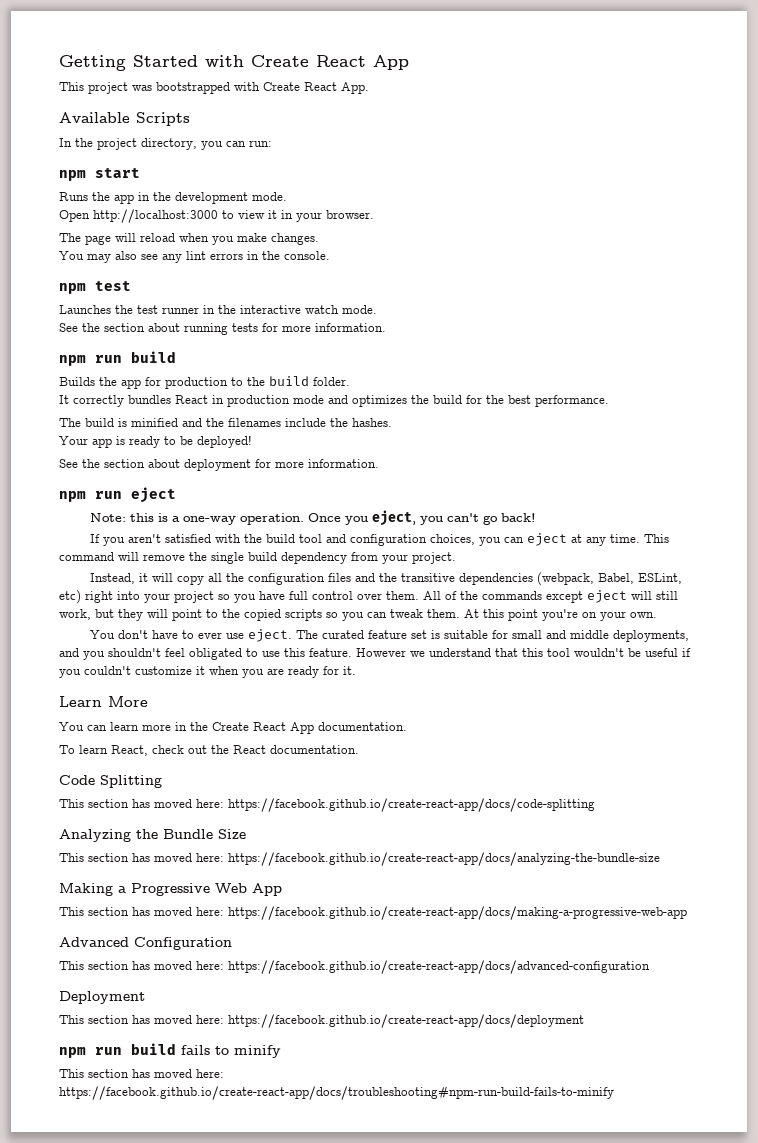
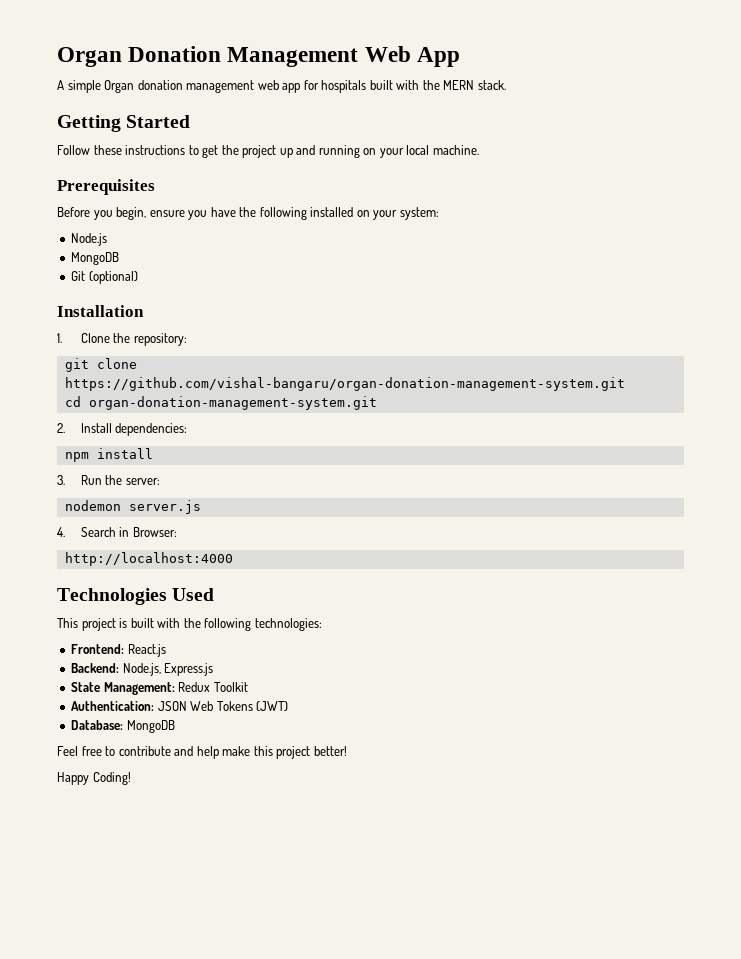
[59,55,409,71] [59,82,369,94] [59,112,190,126] [59,138,272,150] [59,168,140,181] [59,192,287,204] [59,209,374,223] [59,233,319,245] [59,251,330,263] [59,281,131,294] [59,305,377,314] [59,323,386,335] [59,351,176,366] [59,376,350,389] [59,395,609,407] [59,418,392,427] [59,435,252,448] [59,459,379,471] [59,487,176,503] [89,510,536,526] [89,533,669,546] [59,552,456,564] [89,572,682,586] [59,590,678,604] [59,609,657,621] [89,629,689,642] [59,648,691,660] [59,666,356,678] [59,696,148,707] [59,722,407,734] [59,745,359,756] [59,775,162,788] [59,798,595,812] [59,829,246,842] [59,852,660,866] [59,883,282,896] [59,906,687,920] [59,937,232,950] [59,960,650,974] [59,991,145,1004] [59,1014,584,1028] [59,1043,281,1058] [59,1069,224,1078] [59,1086,614,1100] Getting Started with Create React App // This project was bootstrapped with Create React App. // Available Scripts // In the project directory, you can run: // npm start // Runs the app in the development mode. // Open http://localhost:3000 to view it in your browser. // The page will reload when you make changes. // You may also see any lint errors in the console. // npm test // Launches the test runner in the interactive watch mode. // See the section about running tests for more information. // npm run build // Builds the app for production to the build folder. // It correctly bundles React in production mode and optimizes the build for the best performance. // The build is minified and the filenames include the hashes. // Your app is ready to be deployed! // See the section about deployment for more information. // npm run eject // Note: this is a one-way operation. Once you eject, you can't go back! // If you aren't satisfied with the build tool and configuration choices, you can eject at any time. This command will remove the single build dependency from your project. // Instead, it will copy all the configuration files and the transitive dependencies (webpack, Babel, ESLint, etc) right into your project so you have full control over them. All of the commands except eject will still work, but they will point to the copied scripts so you can tweak them. At this point you're on your own. // You don't have to ever use eject. The curated feature set is suitable for small and middle deployments, and you shouldn't feel obligated to use this feature. However we understand that this tool wouldn't be useful if you couldn't customize it when you are ready for it. // Learn More // You can learn more in the Create React App documentation. // To learn React, check out the React documentation. // Code Splitting // This section has moved here: https://facebook.github.io/create-react-app/docs/code-splitting // Analyzing the Bundle Size // This section has moved here: https://facebook.github.io/create-react-app/docs/analyzing-the-bundle-size // Making a Progressive Web App // This section has moved here: https://facebook.github.io/create-react-app/docs/making-a-progressive-web-app // Advanced Configuration // This section has moved here: https://facebook.github.io/create-react-app/docs/advanced-configuration // Deployment // This section has moved here: https://facebook.github.io/create-react-app/docs/deployment // npm run build fails to minify // This section has moved here: https://facebook.github.io/create-react-app/docs/troubleshooting#npm-run-build-fails-to-minify -> [57,46,460,67] [57,80,506,93] [57,115,191,132] [57,145,479,158] [57,179,155,195] [57,207,439,220] [71,233,108,246] [71,252,120,265] [71,271,138,284] [57,305,144,317] [57,333,187,346] [64,358,137,372] [64,377,625,391] [64,396,377,410] [57,423,188,436] [64,448,153,462] [57,475,160,485] [64,500,201,514] [57,527,177,537] [64,552,233,566] [57,588,215,605] [57,618,322,631] [71,644,166,657] [71,663,214,676] [71,682,248,695] [71,701,289,711] [71,720,175,733] [57,746,347,759] [57,772,131,785] Organ Donation Management Web App // A simple Organ donation management web app for hospitals built with the MERN stack. // Getting Started // Follow these instructions to get the project up and running on your local machine. // Prerequisites // Before you begin, ensure you have the following installed on your system: // Node.js // MongoDB // Git (optional) // Installation // 1. Clone the repository: // git clone https://github.com/vishal-bangaru/organ-donation-management-system.git // cd organ-donation-management-system.git // 2. Install dependencies: // npm install // 3. Run the server: // nodemon server.js // 4. Search in Browser: // http://localhost:4000 // Technologies Used // This project is built with the following technologies: // Frontend: React.js // Backend: Node.js, Express.js // State Management: Redux Toolkit // Authentication: JSON Web Tokens (JWT) // Database: MongoDB // Feel free to contribute and help make this project better! // Happy Coding!

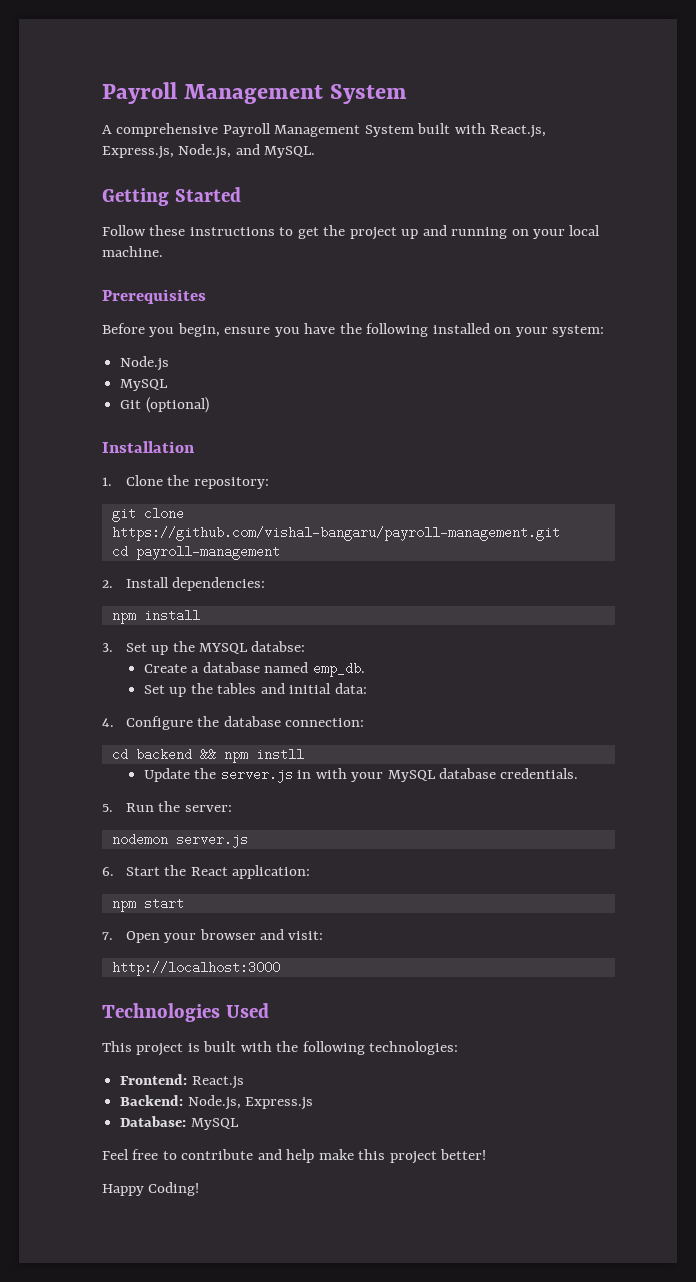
[57,46,460,67] [57,80,506,93] Organ Donation Management Web App // A simple Organ donation management web app for hospitals built with the MERN stack. -> [102,82,408,104] [102,123,547,138] [102,144,316,159] Payroll Management System // A comprehensive Payroll Management System built with React.js, Express.js, Node.js, and MySQL.
[71,252,120,265] MongoDB -> [120,379,169,391] MySQL
[64,377,625,391] [64,396,377,410] https://github.com/vishal-bangaru/organ-donation-management-system.git // cd organ-donation-management-system.git -> [111,526,560,541] [111,545,280,560] https://github.com/vishal-bangaru/payroll-management.git // cd payroll-management
(65, 480) none -> [125,641,306,655] [143,662,365,677] [143,683,367,697] [102,716,365,730] [111,748,304,763] [143,768,579,783] [102,804,113,812] Set up the MYSQL databse: // Create a database named emp_db. // Set up the tables and initial data: // 4. Configure the database connection: // cd backend && npm instll // Update the server.js in with your MySQL database credentials. // 5.
[57,527,177,537] [64,552,233,566] 4. Search in Browser: // http://localhost:4000 -> [102,865,311,879] [111,897,184,912] [102,929,324,943] [111,961,280,976] 6. Start the React application: // npm start // 7. Open your browser and visit: // http://localhost:3000
[71,682,248,695] [71,701,289,711] // State Management: Redux Toolkit // Authentication: JSON Web Tokens (JWT) -> (314, 1103) none
[126,720,175,733] MongoDB -> [190,1118,239,1130] MySQL

